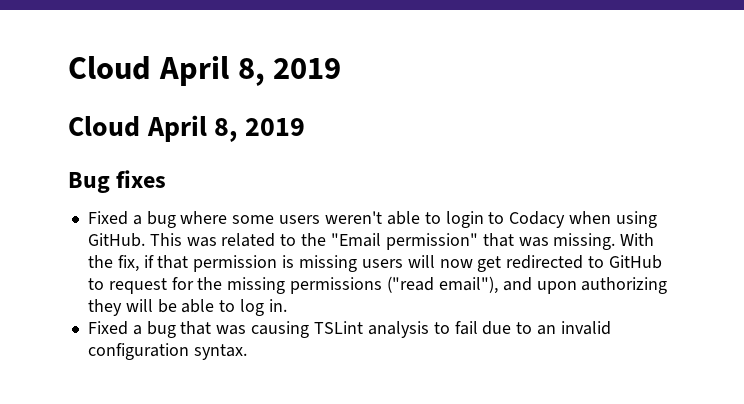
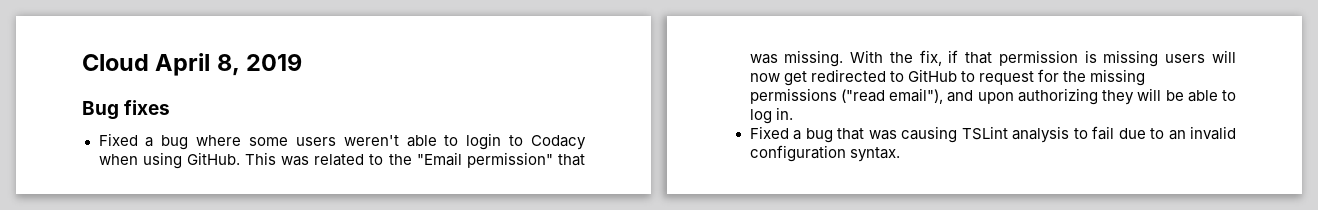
[68,56,342,86] [68,115,305,142] Cloud April 8, 2019 // Cloud April 8, 2019 -> [82,53,303,76] Cloud April 8, 2019

